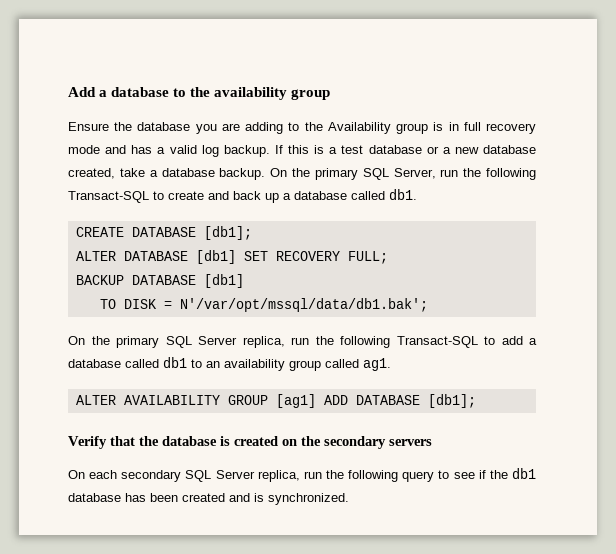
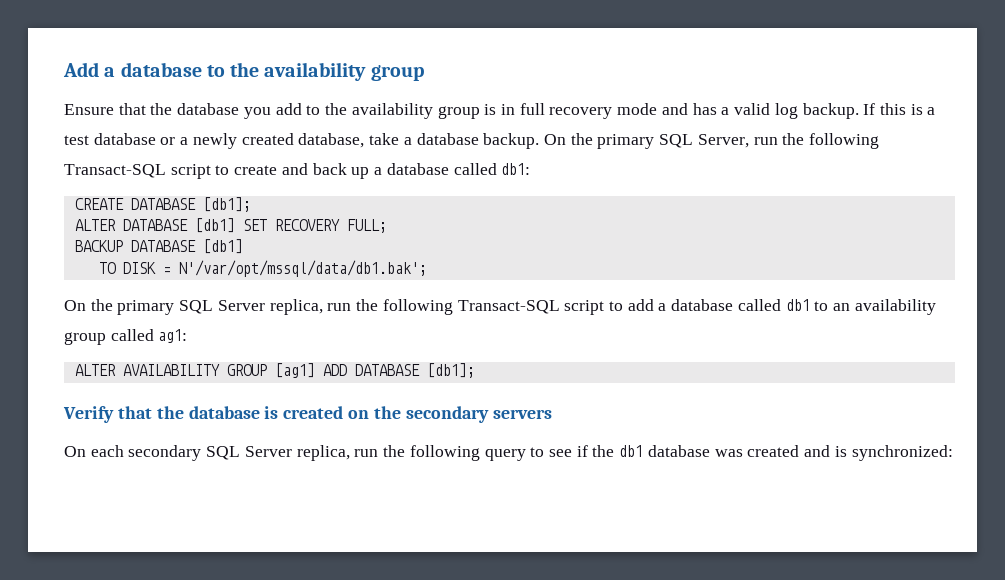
(109, 126) none -> [118,103,146,115] that
[221,122,391,134] are adding to the Availability -> [275,103,433,119] add to the availability
[454,145,536,154] [68,168,115,179] new database created, -> [192,133,365,149] newly created database,
(149, 197) none -> [170,164,211,179] script
[389,189,417,200] db1. -> [501,163,531,175] db1:
(478, 342) none -> [564,300,605,315] script
[363,358,391,371] ag1. -> [158,329,188,343] ag1:
[125,493,178,502] has been -> [714,449,743,457] was
[268,493,349,505] synchronized. -> [851,445,953,461] synchronized:

